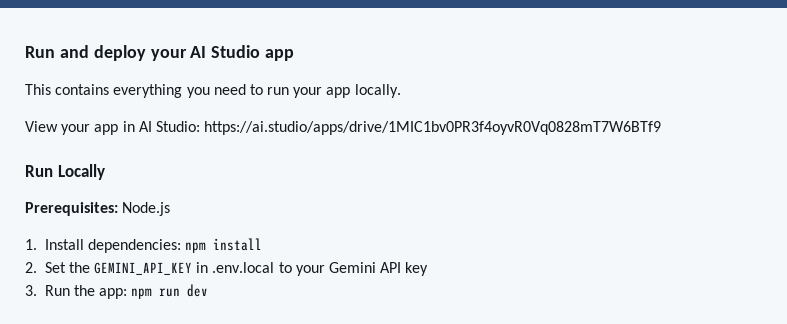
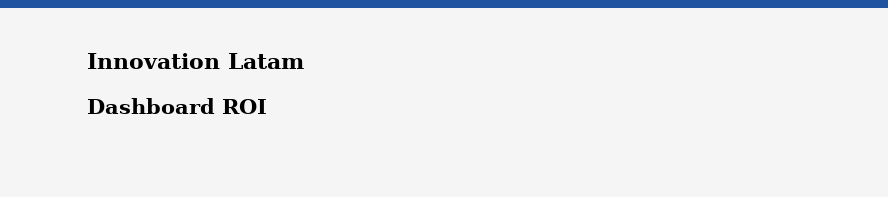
[25,45,295,61] [25,84,401,98] [25,121,662,135] [25,164,105,180] [25,202,171,216] [25,238,263,253] [25,262,429,276] [25,284,209,299] Run and deploy your AI Studio app // This contains everything you need to run your app locally. // View your app in AI Studio: https://ai.studio/apps/drive/1MIC1bv0PR3f4oyvR0Vq0828mT7W6BTf9 // Run Locally // Prerequisites: Node.js // 1. Install dependencies: npm install // 2. Set the GEMINI_API_KEY in .env.local to your Gemini API key // 3. Run the app: npm run dev -> [87,53,304,69] [87,98,267,114] Innovation Latam // Dashboard ROI

